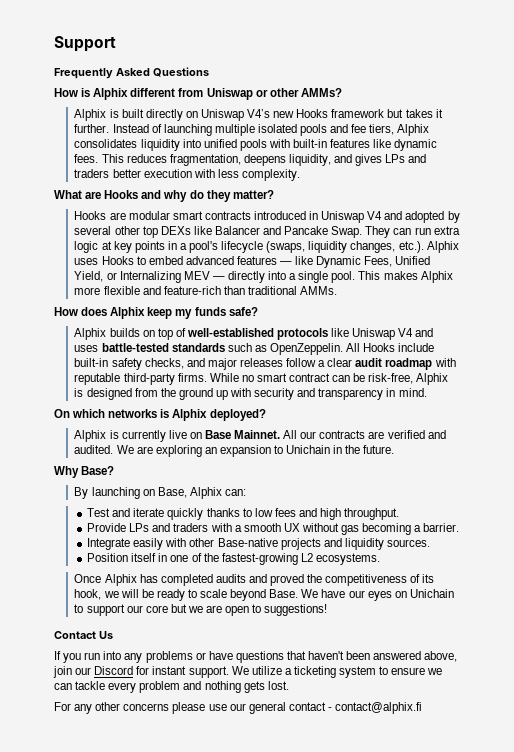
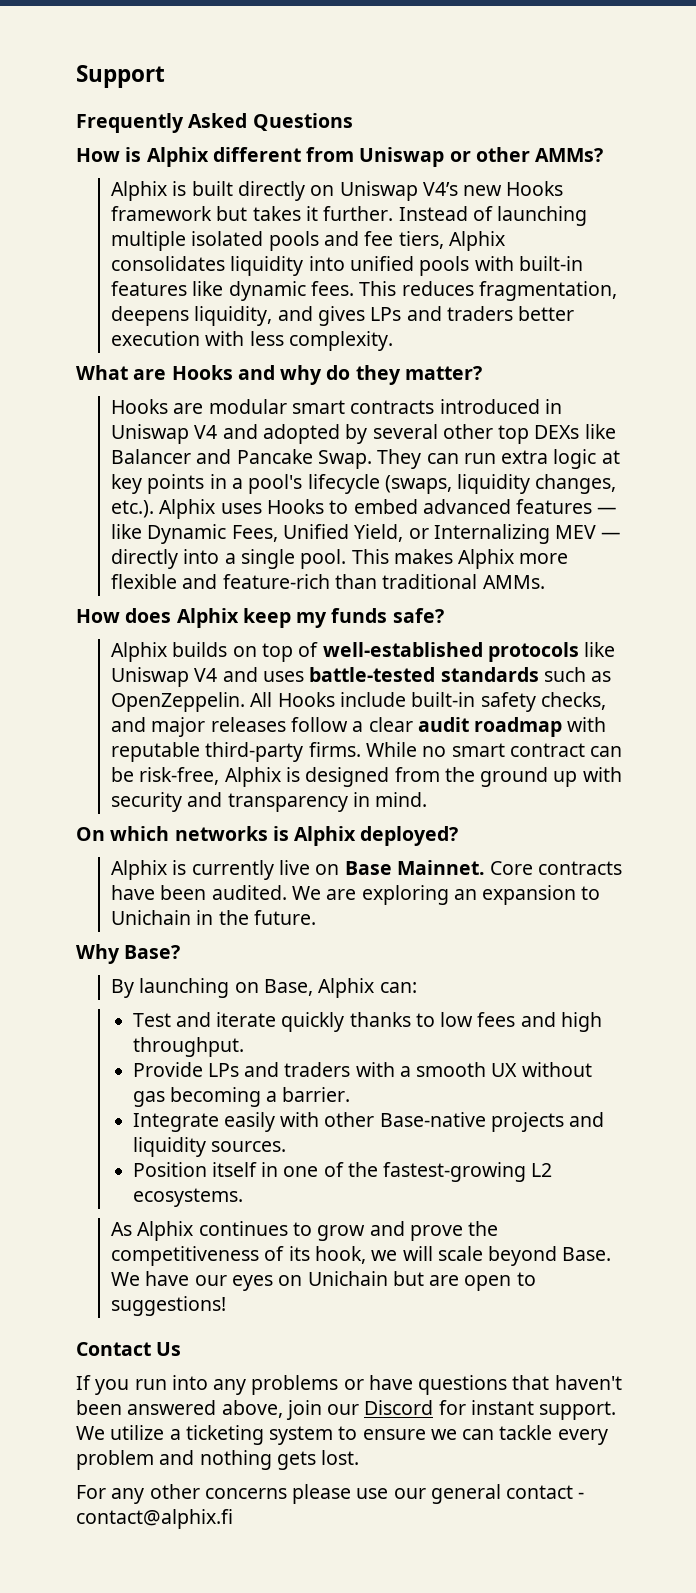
[283,430,446,439] All our contracts are verified and -> [490,861,623,875] [111,885,207,900] Core contracts have been
[74,574,305,586] Once Alphix has completed audits and proved -> [111,1221,463,1241] As Alphix continues to grow and prove
[141,589,197,601] be ready to -> (433, 1253) none
[74,604,203,616] to support our core but we -> [392,1271,424,1286] but

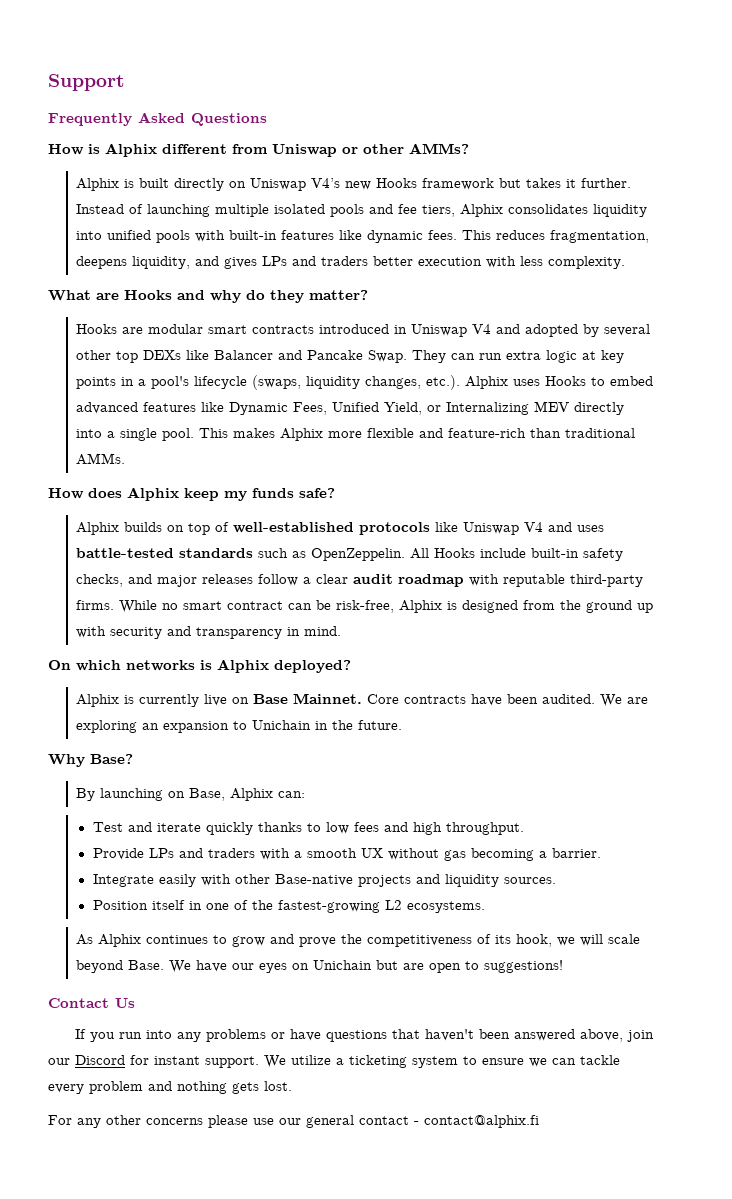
[597,507,618,514] — -> (197, 407) none
[601,532,622,539] — -> (570, 406) none

